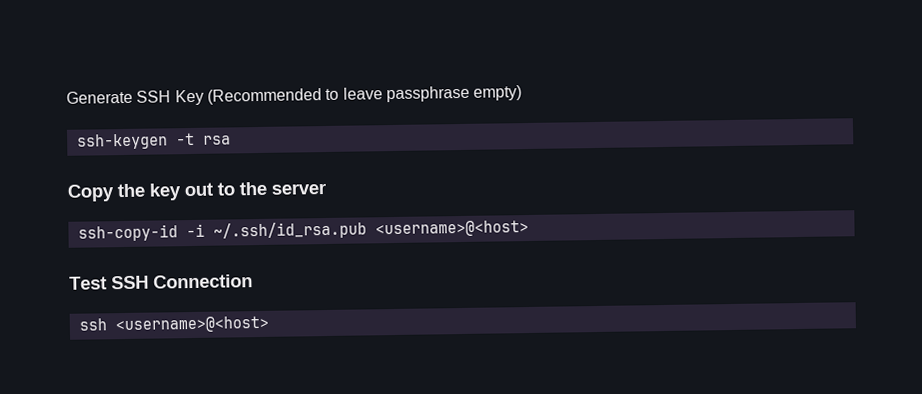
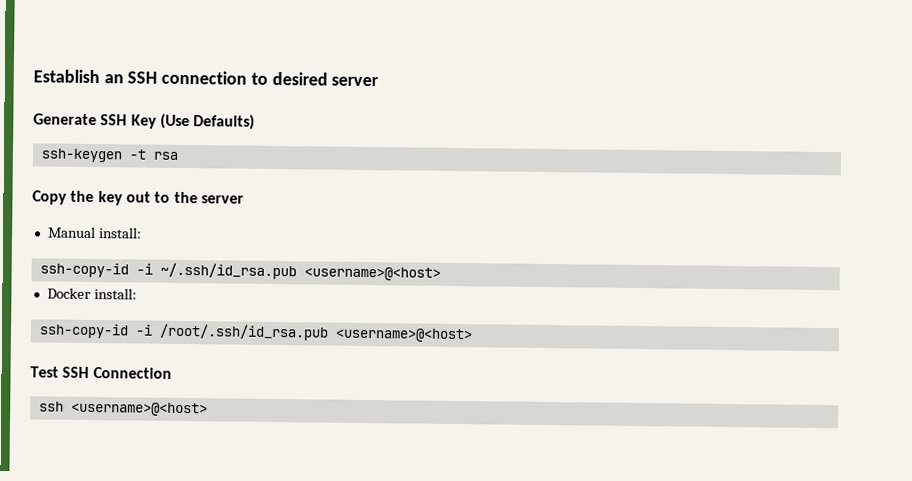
[66,85,523,106] Generate SSH Key (Recommended to leave passphrase empty) -> [33,69,380,87] [33,113,256,130] Establish an SSH connection to desired server // Generate SSH Key (Use Defaults)
(326, 189) none -> [47,226,142,239] // Manual install:
(529, 229) none -> [46,287,137,300] [38,323,473,343] // Docker install: // ssh-copy-id -i /root/.ssh/id_rsa.pub <username>@<host>

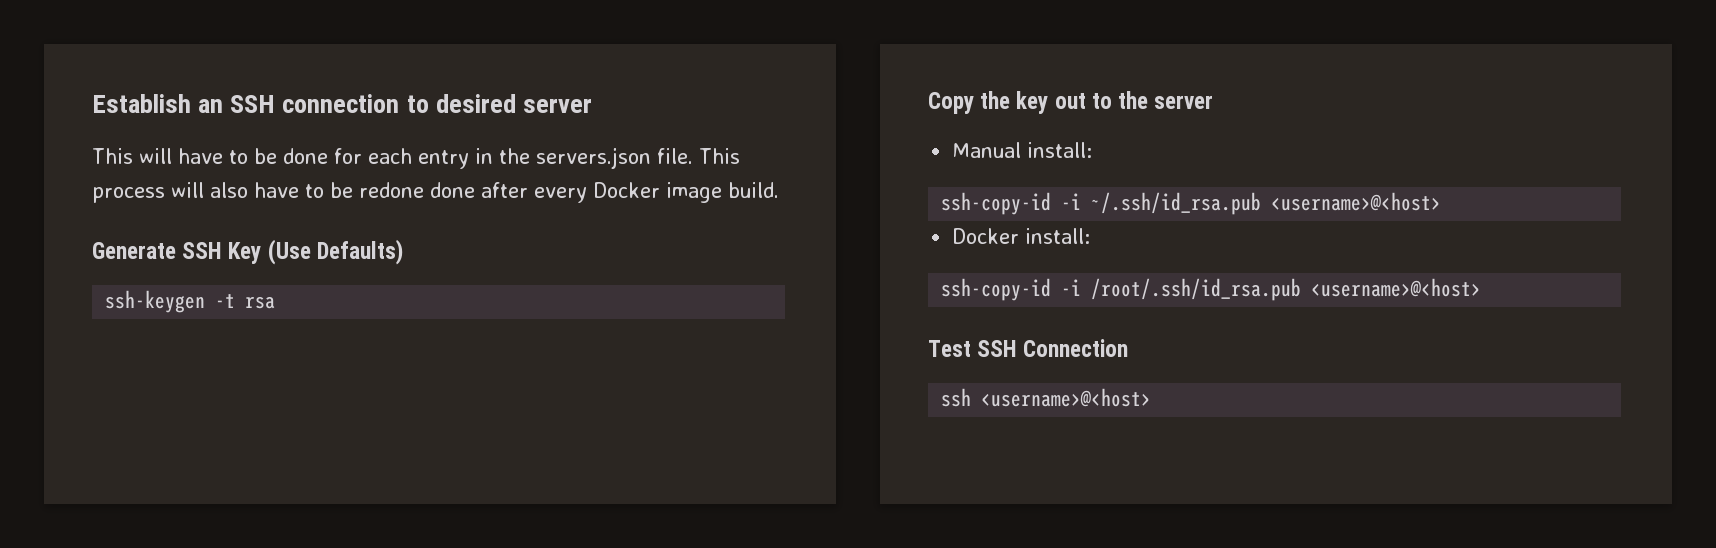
(380, 81) none -> [92,147,740,169] [92,182,779,203] // This will have to be done for each entry in the servers.json file. This process will also have to be redone done after every Docker image build.

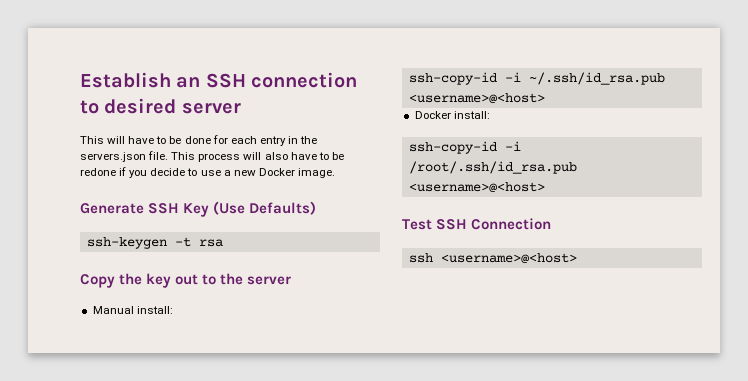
[430,182,779,203] done after every Docker image build. -> [119,167,335,178] if you decide to use a new Docker image.

